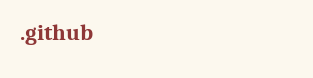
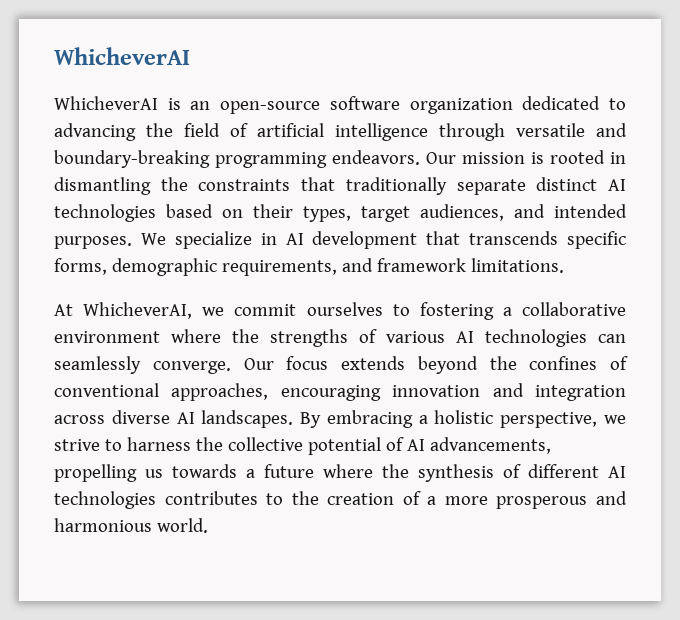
[20,24,93,45] .github -> [54,47,190,65] [54,96,626,114] [54,123,627,141] [54,150,626,168] [54,177,626,195] [54,204,627,222] [54,231,626,249] [54,258,564,276] [54,302,626,320] [54,329,626,347] [54,356,628,374] [54,383,626,401] [54,410,626,428] [54,437,551,455] [54,464,626,482] [54,491,627,509] [54,518,208,533] WhicheverAI // WhicheverAI is an open-source software organization dedicated to advancing the field of artificial intelligence through versatile and boundary-breaking programming endeavors. Our mission is rooted in dismantling the constraints that traditionally separate distinct AI technologies based on their types, target audiences, and intended purposes. We specialize in AI development that transcends specific forms, demographic requirements, and framework limitations. // At WhicheverAI, we commit ourselves to fostering a collaborative environment where the strengths of various AI technologies can seamlessly converge. Our focus extends beyond the confines of conventional approaches, encouraging innovation and integration across diverse AI landscapes. By embracing a holistic perspective, we strive to harness the collective potential of AI advancements, propelling us towards a future where the synthesis of different AI technologies contributes to the creation of a more prosperous and harmonious world.

